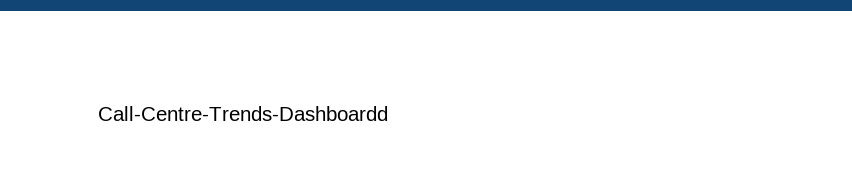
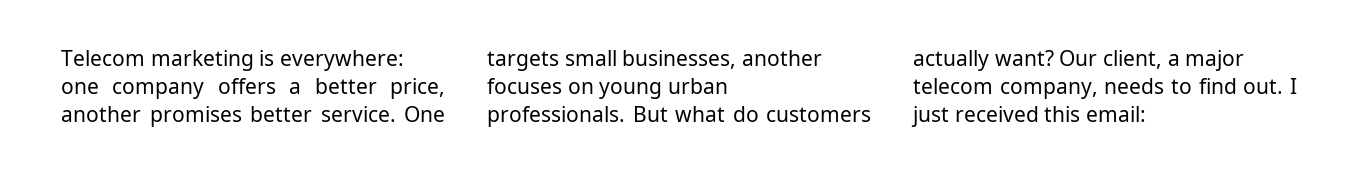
[98,106,388,121] Call-Centre-Trends-Dashboardd -> [61,50,405,71] [61,78,445,99] [61,106,445,127] [487,50,823,71] [487,78,729,99] [487,106,871,127] [913,50,1245,71] [913,78,1297,99] [911,106,1147,127] Telecom marketing is everywhere: one company offers a better price, another promises better service. One targets small businesses, another focuses on young urban professionals. But what do customers actually want? Our client, a major telecom company, needs to find out. I just received this email:

